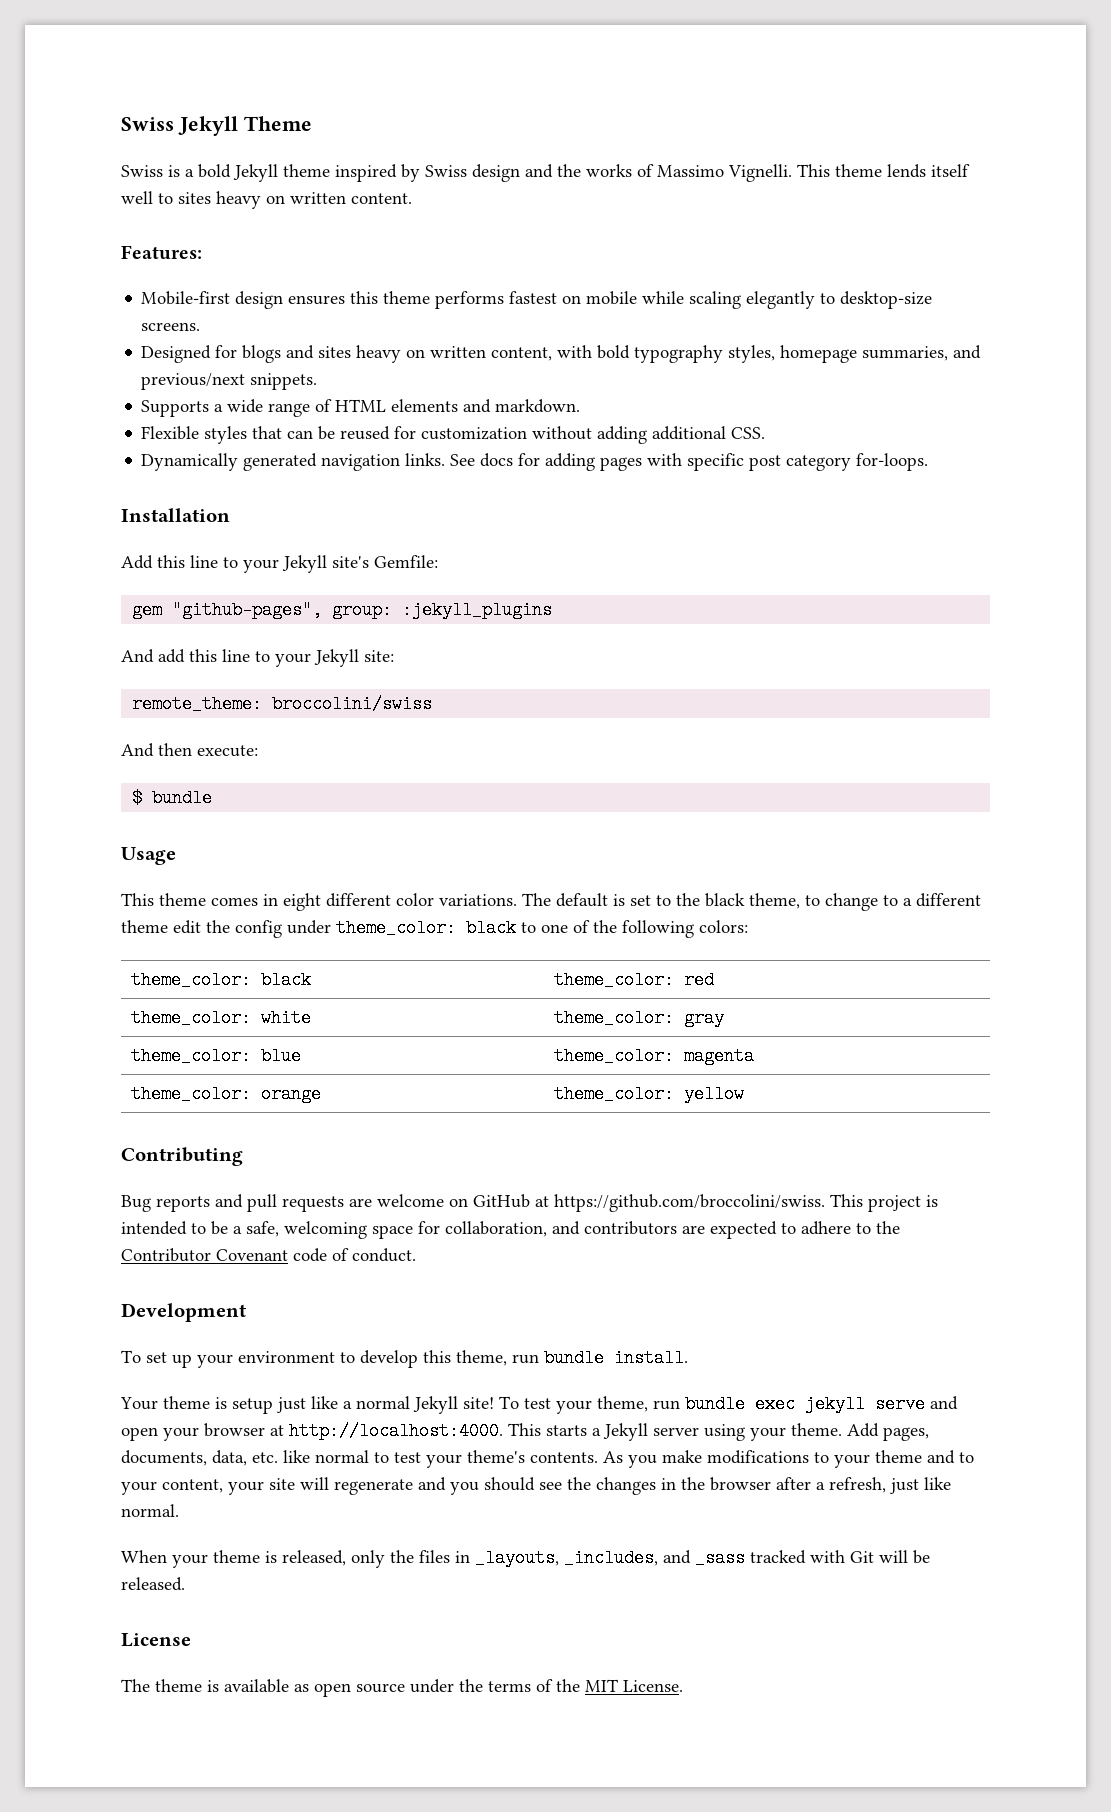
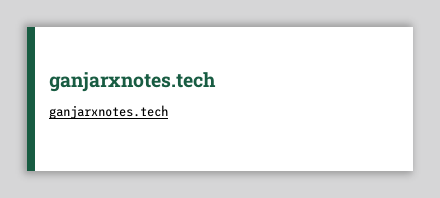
[121,116,312,136] [121,164,970,182] [121,191,412,209] [121,245,202,260] [141,291,933,309] [141,322,201,331] [141,345,982,363] [141,373,318,390] [141,399,581,417] [141,426,766,444] [141,453,929,471] [121,508,230,522] [121,555,438,573] [132,601,553,619] [121,649,394,667] [132,695,433,713] [121,743,258,757] [132,789,213,807] [121,847,176,865] [121,893,981,911] [121,919,748,938] [130,971,311,989] [553,971,714,989] [130,1009,311,1027] [553,1009,724,1027] [130,1047,301,1065] [553,1047,754,1065] [130,1085,321,1103] [553,1085,744,1103] [121,1147,243,1166] [121,1194,938,1212] [121,1221,900,1239] [121,1248,416,1262] [121,1303,246,1322] [121,1349,688,1368] [120,1395,958,1414] [121,1422,929,1441] [121,1450,974,1468] [121,1477,951,1495] [121,1504,179,1517] [121,1549,930,1568] [121,1577,185,1591] [121,1633,191,1647] [121,1679,683,1697] Swiss Jekyll Theme // Swiss is a bold Jekyll theme inspired by Swiss design and the works of Massimo Vignelli. This theme lends itself well to sites heavy on written content. // Features: // Mobile-first design ensures this theme performs fastest on mobile while scaling elegantly to desktop-size screens. // Designed for blogs and sites heavy on written content, with bold typography styles, homepage summaries, and previous/next snippets. // Supports a wide range of HTML elements and markdown. // Flexible styles that can be reused for customization without adding additional CSS. // Dynamically generated navigation links. See docs for adding pages with specific post category for-loops. // Installation // Add this line to your Jekyll site's Gemfile: // gem "github-pages", group: :jekyll_plugins // And add this line to your Jekyll site: // remote_theme: broccolini/swiss // And then execute: // $ bundle // Usage // This theme comes in eight different color variations. The default is set to the black theme, to change to a different theme edit the config under theme_color: black to one of the following colors: // theme_color: black | theme_color: red // theme_color: white | theme_color: gray // theme_color: blue | theme_color: magenta // theme_color: orange | theme_color: yellow // Contributing // Bug reports and pull requests are welcome on GitHub at https://github.com/broccolini/swiss. This project is intended to be a safe, welcoming space for collaboration, and contributors are expected to adhere to the Contributor Covenant code of conduct. // Development // To set up your environment to develop this theme, run bundle install. // Your theme is setup just like a normal Jekyll site! To test your theme, run bundle exec jekyll serve and open your browser at http://localhost:4000. This starts a Jekyll server using your theme. Add pages, documents, data, etc. like normal to test your theme's contents. As you make modifications to your theme and to your content, your site will regenerate and you should see the changes in the browser after a refresh, just like normal. // When your theme is released, only the files in _layouts, _includes, and _sass tracked with Git will be released. // License // The theme is available as open source under the terms of the MIT License. -> [49,72,216,92] [49,105,168,119] ganjarxnotes.tech // ganjarxnotes.tech

